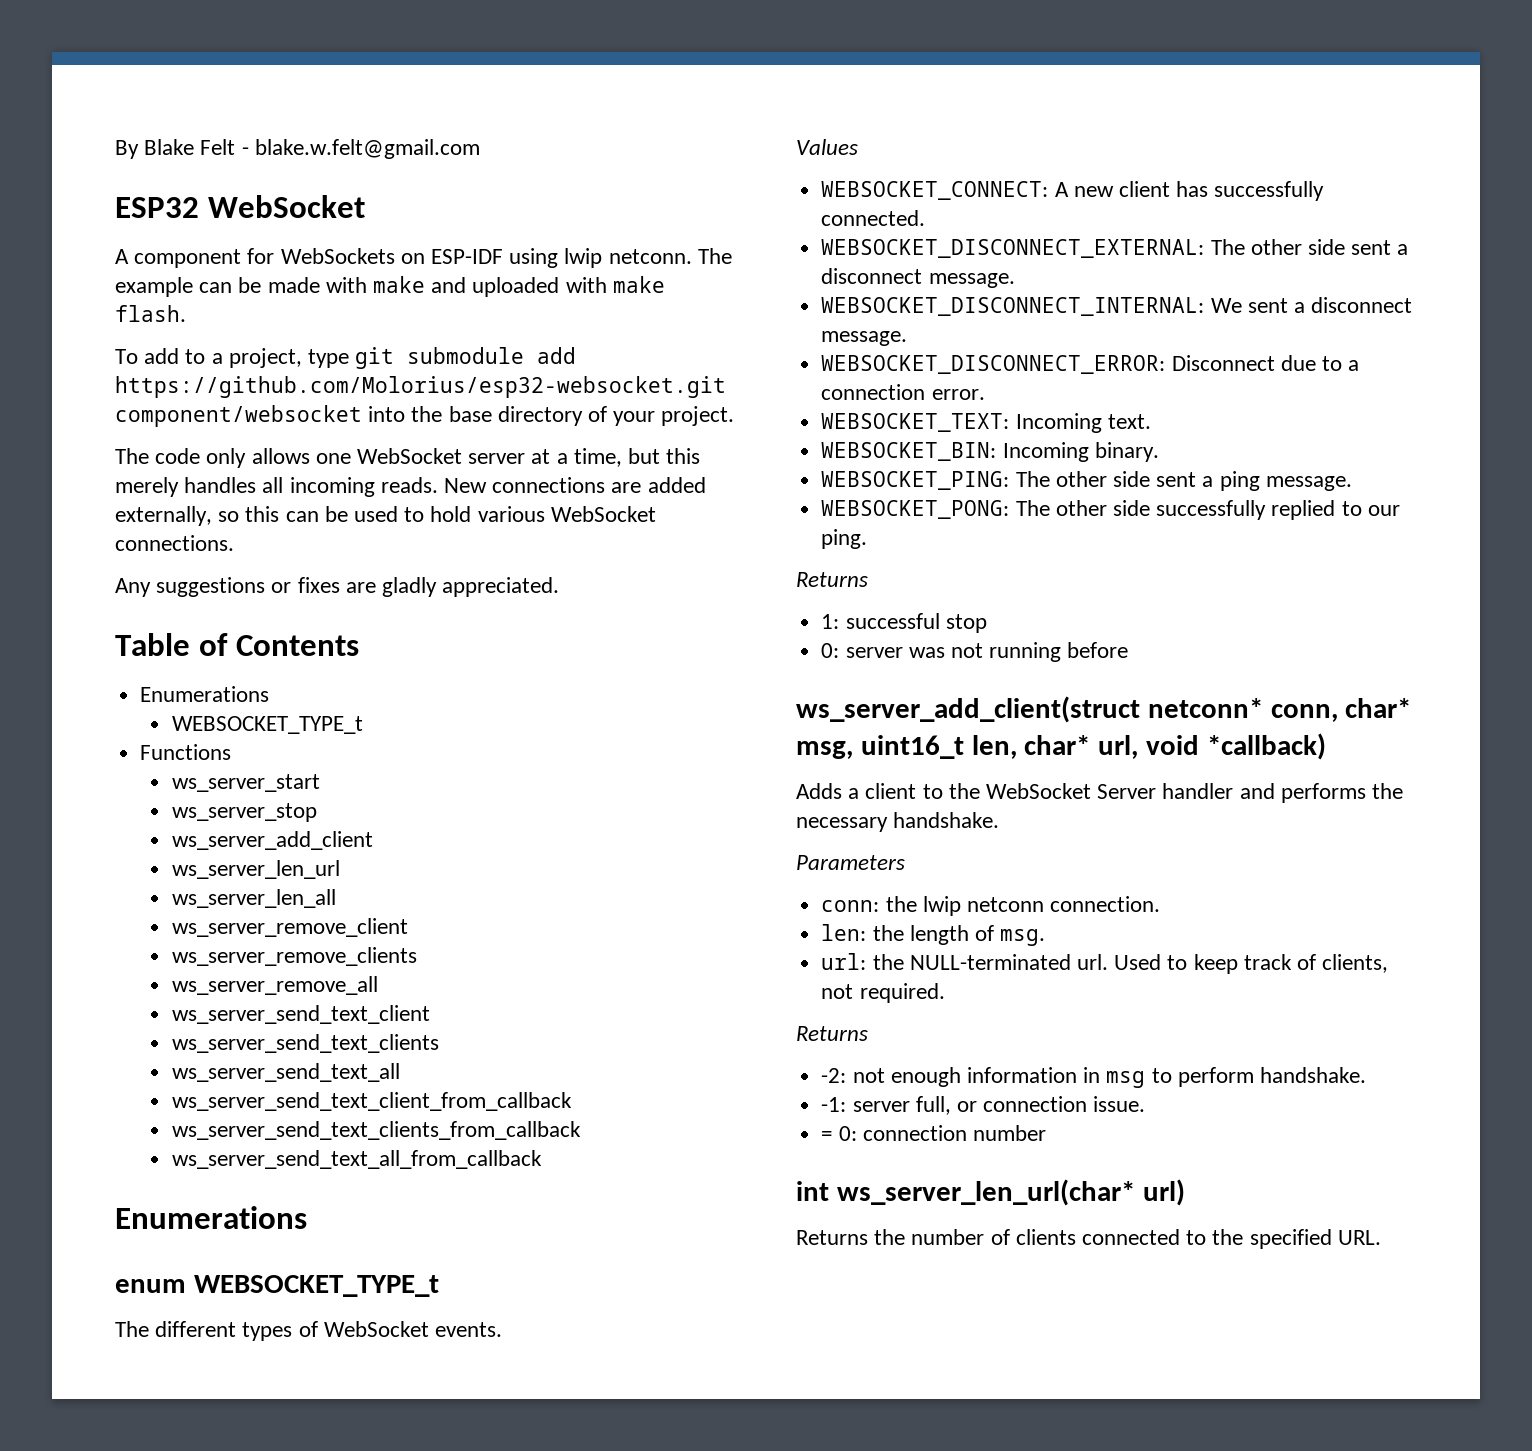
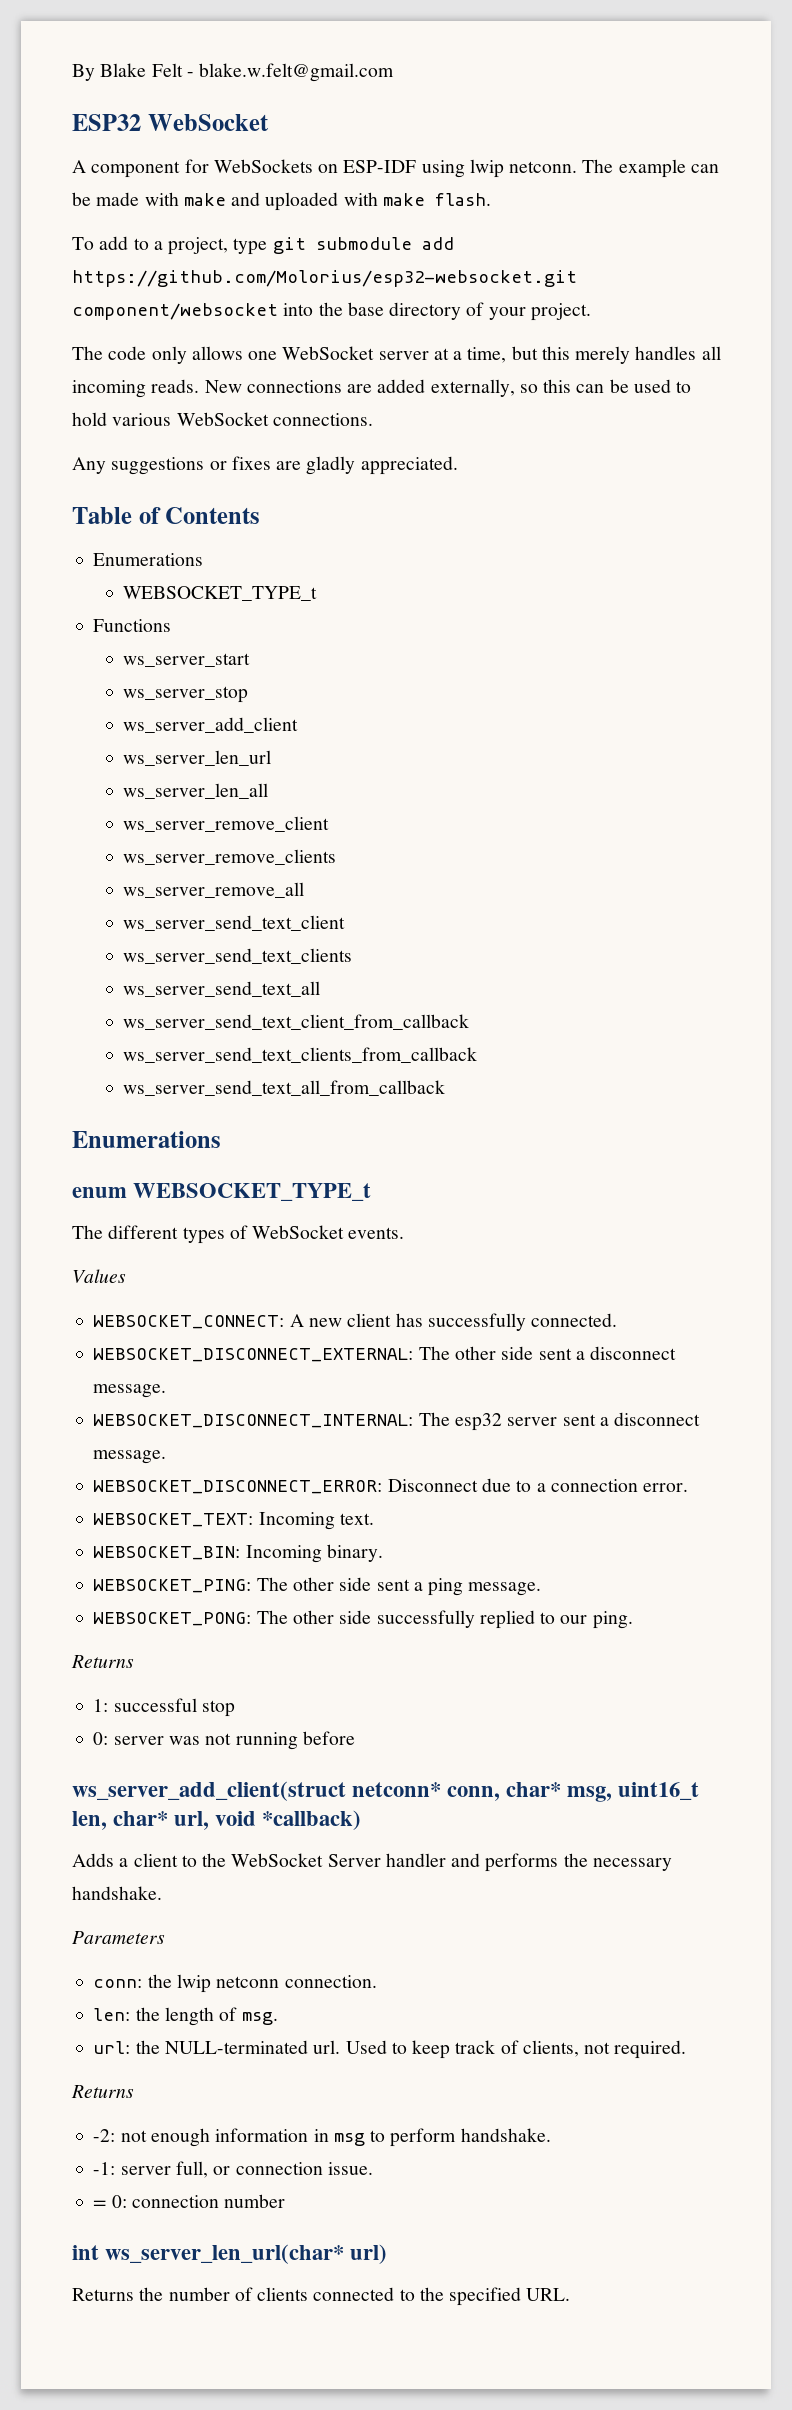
[1210,298,1242,313] We -> [418,1412,558,1431] The esp32 server

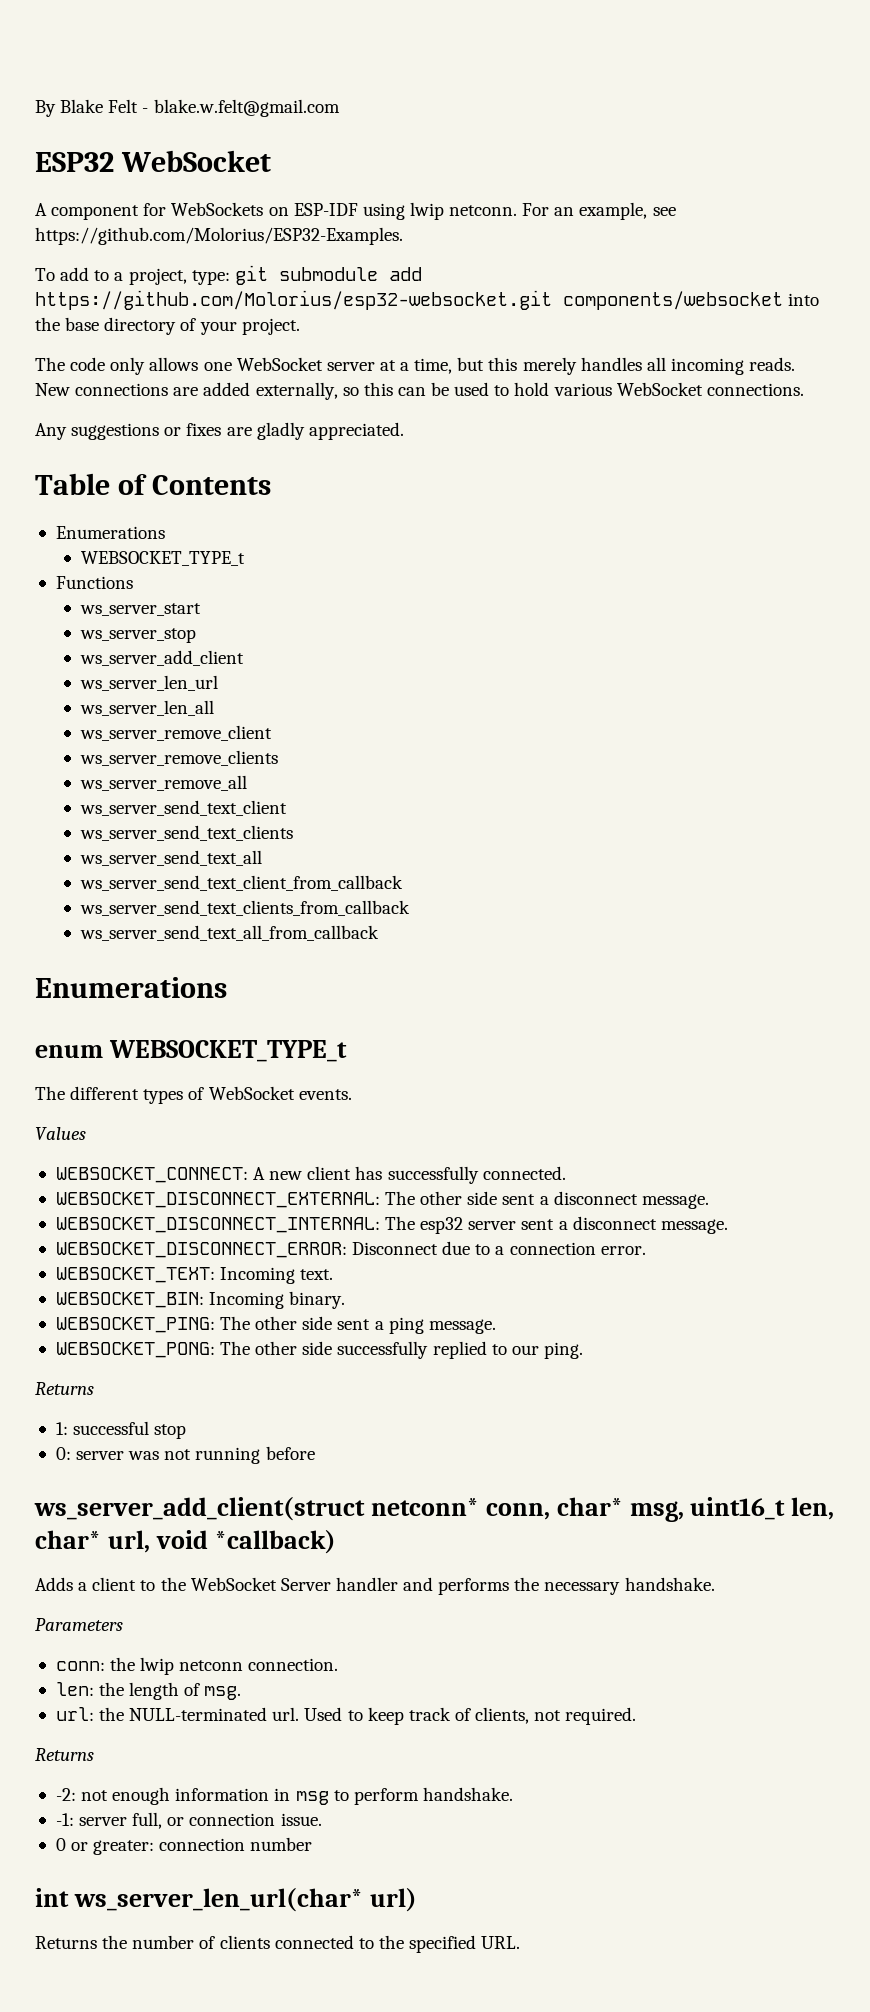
[582,159,719,178] [72,192,491,211] The example can be made with make and uploaded with make flash. -> [522,202,676,220] [35,227,403,245] For an example, see https://github.com/Molorius/ESP32-Examples.
[233,238,268,255] type -> [191,270,230,285] type:
[72,303,278,320] component/websocket -> [563,291,783,310] components/websocket
[93,2195,127,2208] = 0: -> [55,1838,155,1855] 0 or greater:

